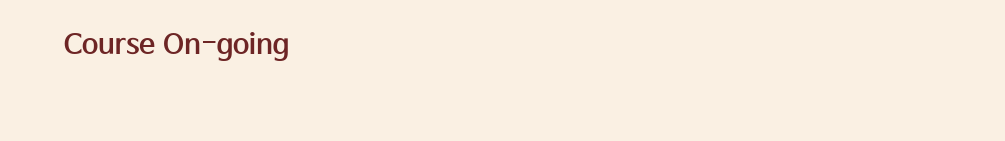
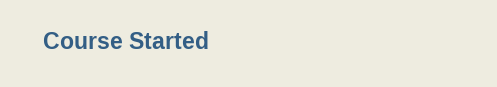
[162,32,289,61] On-going -> [129,31,210,49] Started

